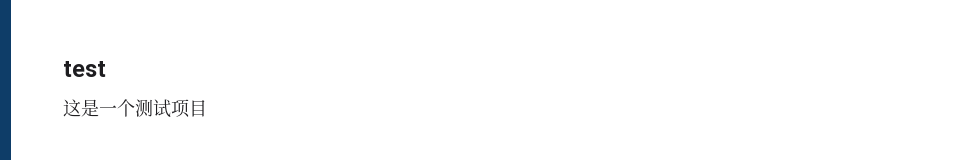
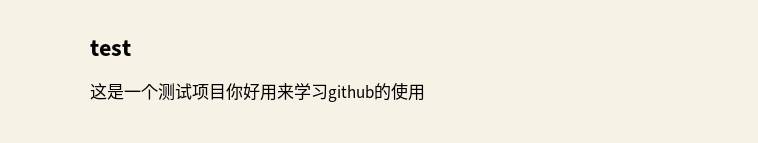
(207, 108) none -> [226,82,425,102] 你好用来学习github的使用

